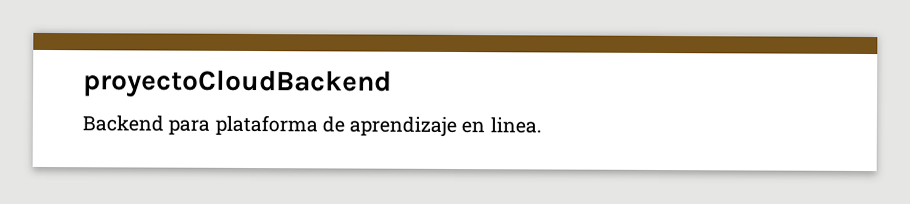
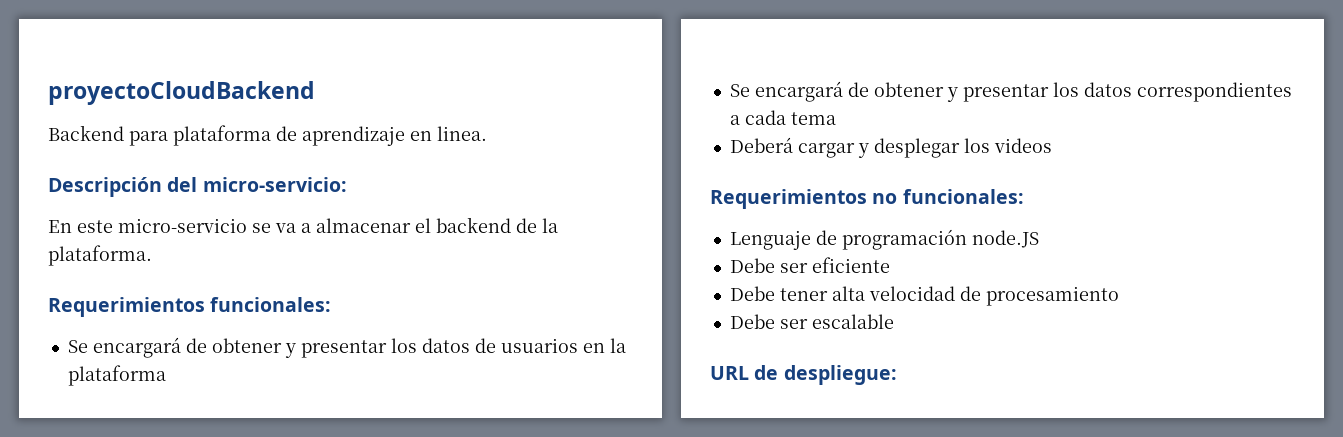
(542, 125) none -> [48,177,347,197] [48,217,558,233] [48,245,152,266] [48,297,332,317] [67,337,626,358] [67,365,166,386] [729,81,1292,102] [729,110,836,125] [729,137,1052,158] [710,189,1024,209] [729,229,1039,250] [729,257,890,273] [729,286,1119,306] [729,314,894,329] [710,365,897,385] // Descripción del micro-servicio: // En este micro-servicio se va a almacenar el backend de la plataforma. // Requerimientos funcionales: // Se encargará de obtener y presentar los datos de usuarios en la plataforma // Se encargará de obtener y presentar los datos correspondientes a cada tema // Deberá cargar y desplegar los videos // Requerimientos no funcionales: // Lenguaje de programación node.JS // Debe ser eficiente // Debe tener alta velocidad de procesamiento // Debe ser escalable // URL de despliegue:

